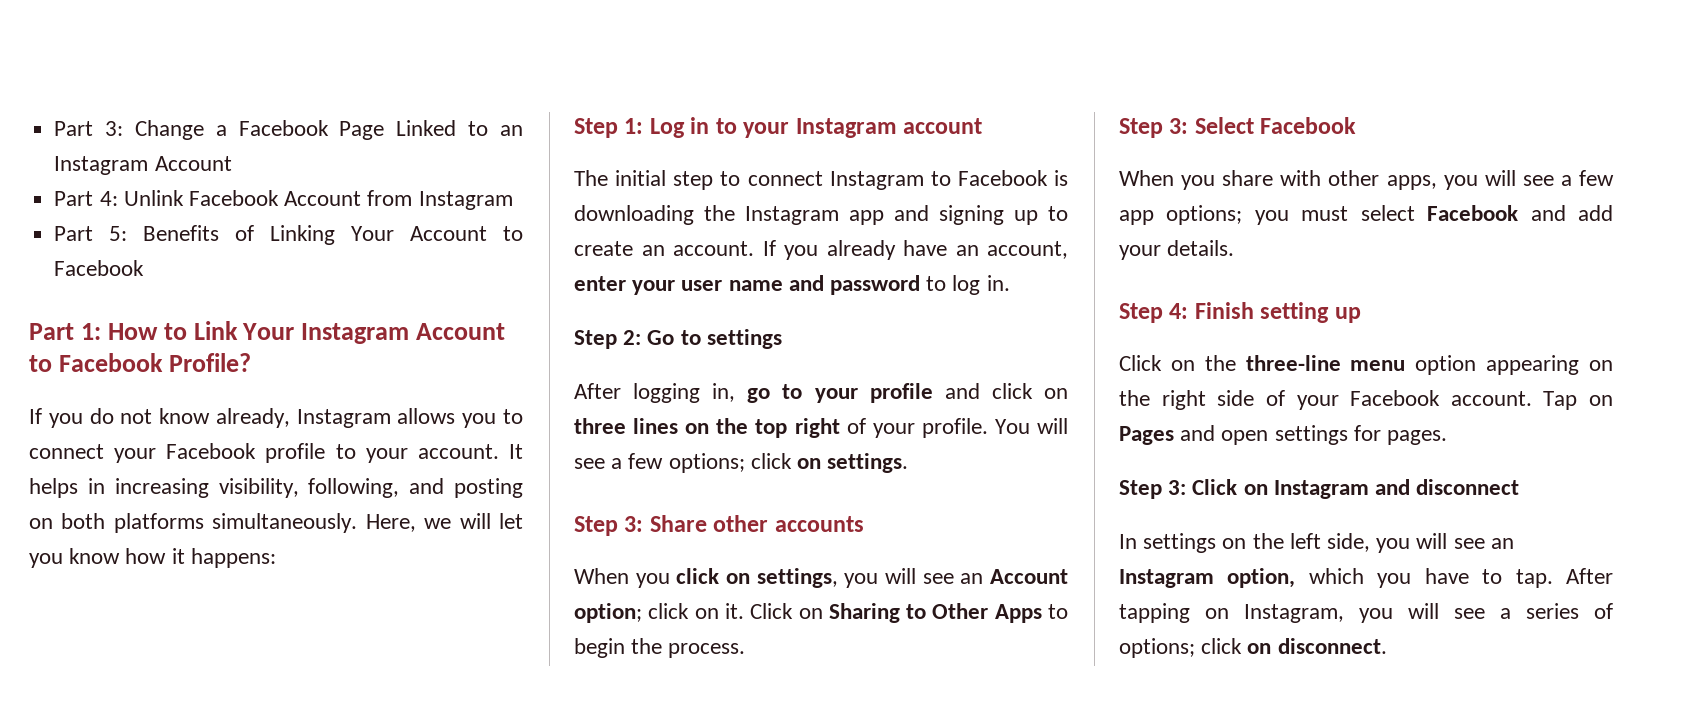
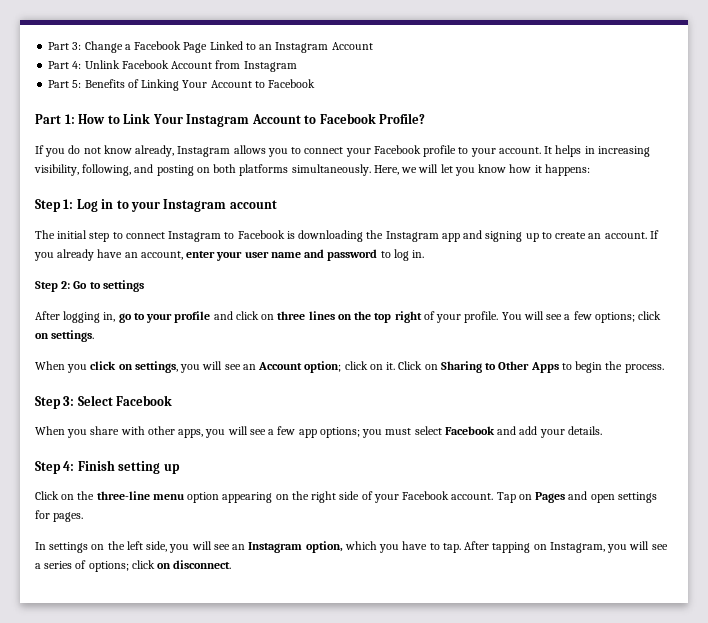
[574,515,864,536] // Step 3: Share other accounts -> (95, 336) none
[1119,479,1520,499] // Step 3: Click on Instagram and disconnect -> (84, 517) none

